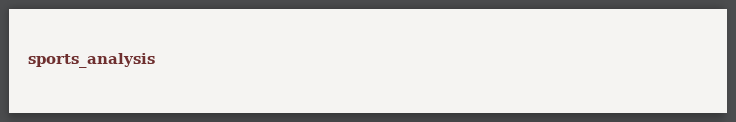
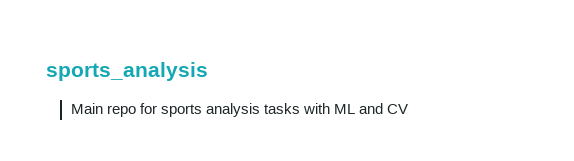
(155, 60) none -> [70,103,409,117] // Main repo for sports analysis tasks with ML and CV

